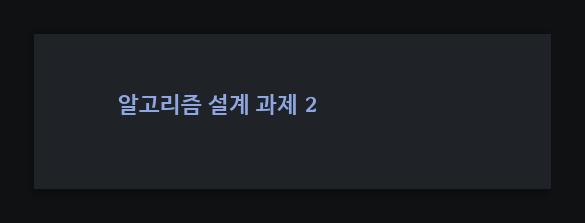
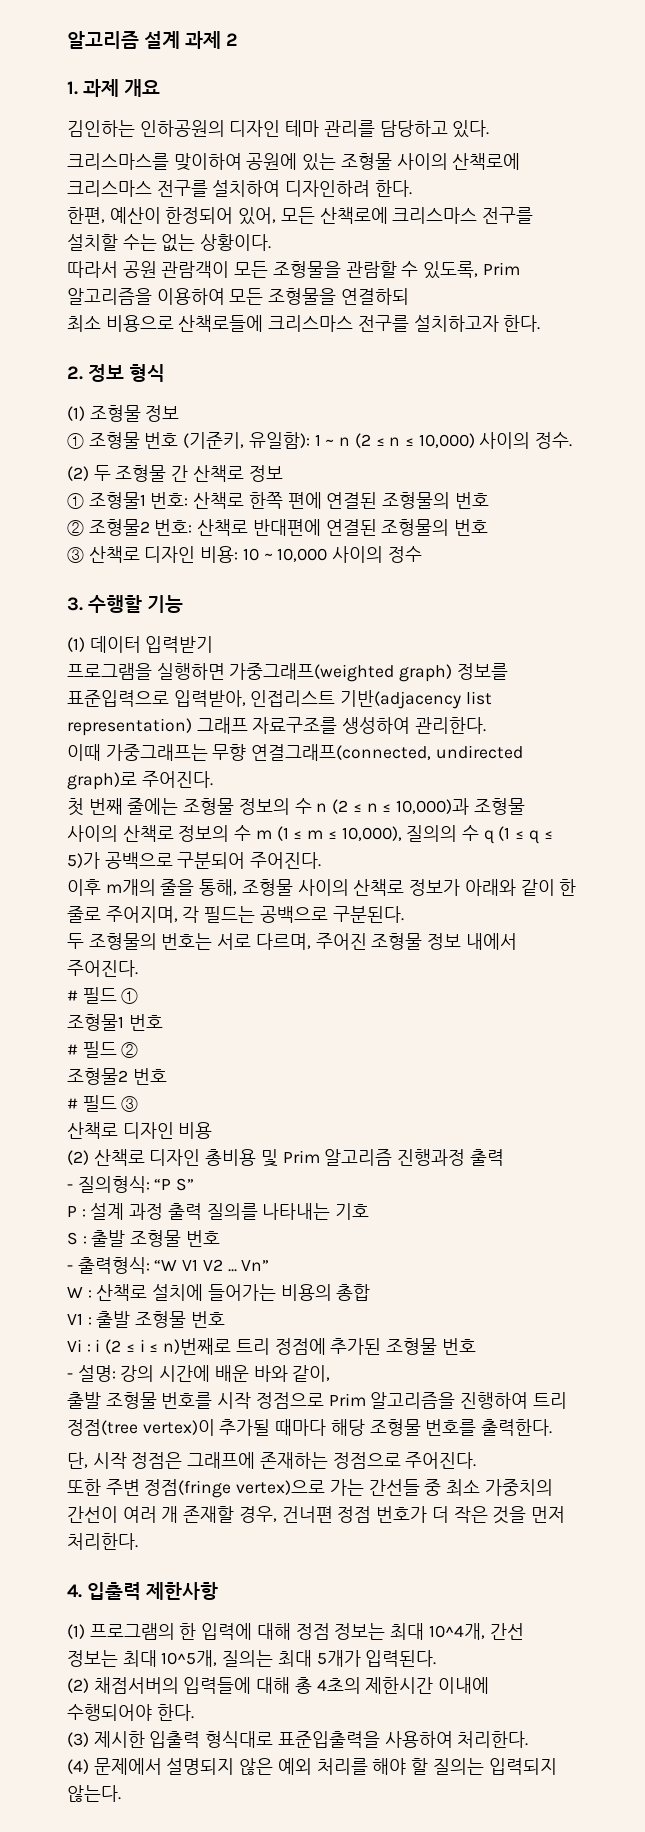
(317, 104) none -> [67,79,161,97] [67,120,490,138] [67,153,521,171] [67,180,412,197] [67,207,534,225] [67,234,272,252] [67,261,520,279] [67,288,409,305] [67,315,541,332] [67,364,166,382] [67,405,180,422] [67,432,573,449] [67,465,283,482] [67,492,489,509] [67,519,489,536] [67,546,422,563] [67,595,184,613] [67,636,214,653] [67,663,508,682] [67,690,492,709] [67,717,486,736] [67,744,523,761] [67,771,213,790] [67,798,525,816] [67,825,553,844] [67,852,322,869] [67,879,577,896] [67,906,404,923] [67,933,517,950] [67,960,138,977] [67,987,139,1004] [67,1014,163,1031] [67,1041,139,1058] [67,1068,167,1085] [67,1095,139,1112] [67,1122,213,1139] [67,1149,504,1167] [67,1176,195,1193] [67,1203,370,1220] [67,1230,220,1247] [67,1257,270,1274] [67,1284,371,1301] [67,1311,225,1328] [67,1338,476,1355] [67,1365,331,1382] [67,1392,567,1409] [67,1419,553,1436] [67,1452,477,1469] [67,1479,553,1498] [67,1506,565,1524] [67,1533,138,1550] [67,1582,219,1600] [67,1623,524,1640] [67,1650,437,1667] [67,1677,490,1694] [67,1704,194,1721] [67,1731,529,1748] [67,1758,557,1775] [67,1785,121,1802] // 1. 과제 개요 // 김인하는 인하공원의 디자인 테마 관리를 담당하고 있다. // 크리스마스를 맞이하여 공원에 있는 조형물 사이의 산책로에 크리스마스 전구를 설치하여 디자인하려 한다. // 한편, 예산이 한정되어 있어, 모든 산책로에 크리스마스 전구를 설치할 수는 없는 상황이다. // 따라서 공원 관람객이 모든 조형물을 관람할 수 있도록, Prim 알고리즘을 이용하여 모든 조형물을 연결하되 // 최소 비용으로 산책로들에 크리스마스 전구를 설치하고자 한다. // 2. 정보 형식 // (1) 조형물 정보 // ① 조형물 번호 (기준키, 유일함): 1 ~ n (2 ≤ n ≤ 10,000) 사이의 정수. // (2) 두 조형물 간 산책로 정보 // ① 조형물1 번호: 산책로 한쪽 편에 연결된 조형물의 번호 // ② 조형물2 번호: 산책로 반대편에 연결된 조형물의 번호 // ③ 산책로 디자인 비용: 10 ~ 10,000 사이의 정수 // 3. 수행할 기능 // (1) 데이터 입력받기 // 프로그램을 실행하면 가중그래프(weighted graph) 정보를 표준입력으로 입력받아, 인접리스트 기반(adjacency list representation) 그래프 자료구조를 생성하여 관리한다. // 이때 가중그래프는 무향 연결그래프(connected, undirected graph)로 주어진다. // 첫 번째 줄에는 조형물 정보의 수 n (2 ≤ n ≤ 10,000)과 조형물 사이의 산책로 정보의 수 m (1 ≤ m ≤ 10,000), 질의의 수 q (1 ≤ q ≤ 5)가 공백으로 구분되어 주어진다. // 이후 m개의 줄을 통해, 조형물 사이의 산책로 정보가 아래와 같이 한 줄로 주어지며, 각 필드는 공백으로 구분된다. // 두 조형물의 번호는 서로 다르며, 주어진 조형물 정보 내에서 주어진다. // # 필드 ① // 조형물1 번호 // # 필드 ② // 조형물2 번호 // # 필드 ③ // 산책로 디자인 비용 // (2) 산책로 디자인 총비용 및 Prim 알고리즘 진행과정 출력 // - 질의형식: “P S” // P : 설계 과정 출력 질의를 나타내는 기호 // S : 출발 조형물 번호 // - 출력형식: “W V1 V2 ... Vn” // W : 산책로 설치에 들어가는 비용의 총합 // V1 : 출발 조형물 번호 // Vi : i (2 ≤ i ≤ n)번째로 트리 정점에 추가된 조형물 번호 // - 설명: 강의 시간에 배운 바와 같이, // 출발 조형물 번호를 시작 정점으로 Prim 알고리즘을 진행하여 트리 정점(tree vertex)이 추가될 때마다 해당 조형물 번호를 출력한다. // 단, 시작 정점은 그래프에 존재하는 정점으로 주어진다. // 또한 주변 정점(fringe vertex)으로 가는 간선들 중 최소 가중치의 간선이 여러 개 존재할 경우, 건너편 정점 번호가 더 작은 것을 먼저 처리한다. // 4. 입출력 제한사항 // (1) 프로그램의 한 입력에 대해 정점 정보는 최대 10^4개, 간선 정보는 최대 10^5개, 질의는 최대 5개가 입력된다. // (2) 채점서버의 입력들에 대해 총 4초의 제한시간 이내에 수행되어야 한다. // (3) 제시한 입출력 형식대로 표준입출력을 사용하여 처리한다. // (4) 문제에서 설명되지 않은 예외 처리를 해야 할 질의는 입력되지 않는다.

